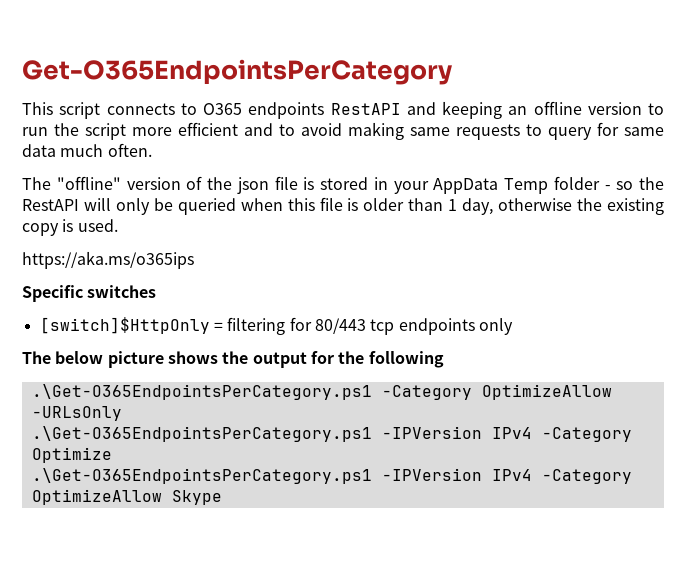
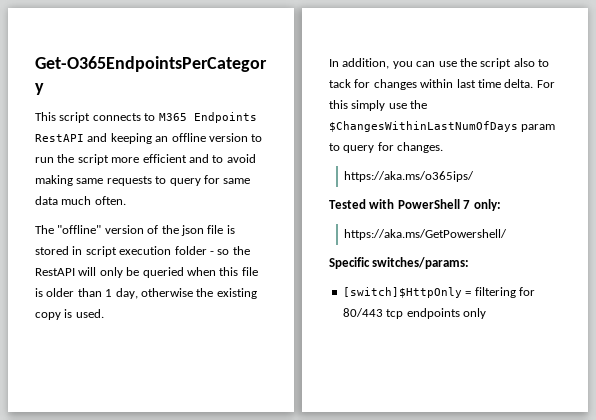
[203,102,325,119] O365 endpoints -> [158,112,257,123] M365 Endpoints
[393,178,548,194] your AppData Temp -> [85,246,172,257] script execution
[22,251,194,269] https://aka.ms/o365ips -> [329,58,549,69] [329,79,555,90] [329,100,428,111] [329,121,556,132] [329,142,444,153] [344,171,475,182] [329,199,501,211] [344,229,508,240] In addition, you can use the script also to tack for changes within last time delta. For this simply use the $ChangesWithinLastNumOfDays param to query for changes. // https://aka.ms/o365ips/ // Tested with PowerShell 7 only: // https://aka.ms/GetPowershell/
[87,285,157,298] switches -> [372,257,470,269] switches/params:
[22,351,444,368] [31,384,612,400] [31,406,122,421] [31,426,632,442] [31,447,112,463] [31,468,632,484] [31,489,222,505] // The below picture shows the output for the following // .\Get-O365EndpointsPerCategory.ps1 -Category OptimizeAllow -URLsOnly // .\Get-O365EndpointsPerCategory.ps1 -IPVersion IPv4 -Category Optimize // .\Get-O365EndpointsPerCategory.ps1 -IPVersion IPv4 -Category OptimizeAllow Skype -> (486, 313) none

